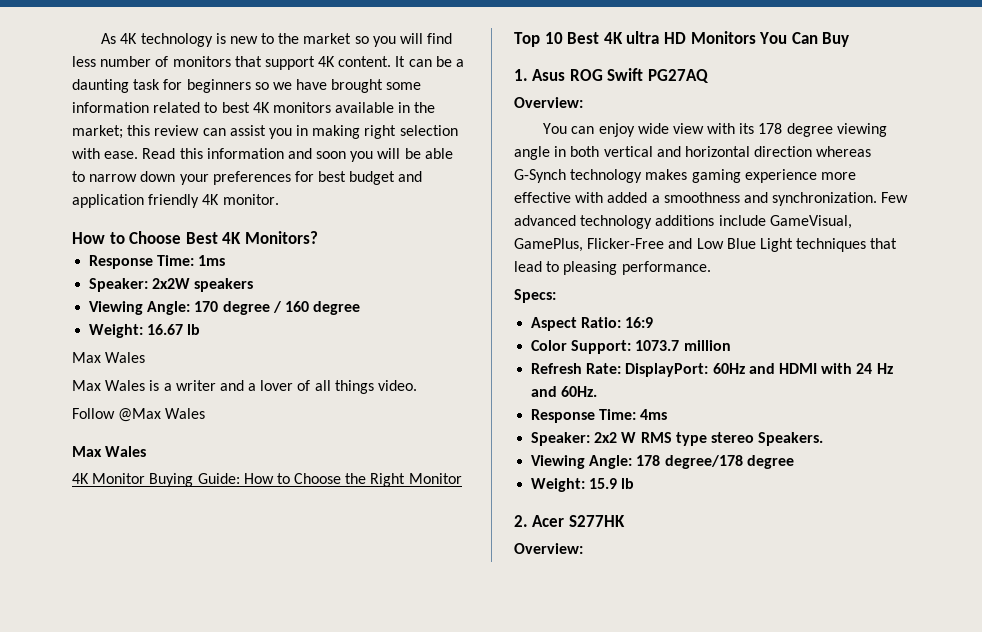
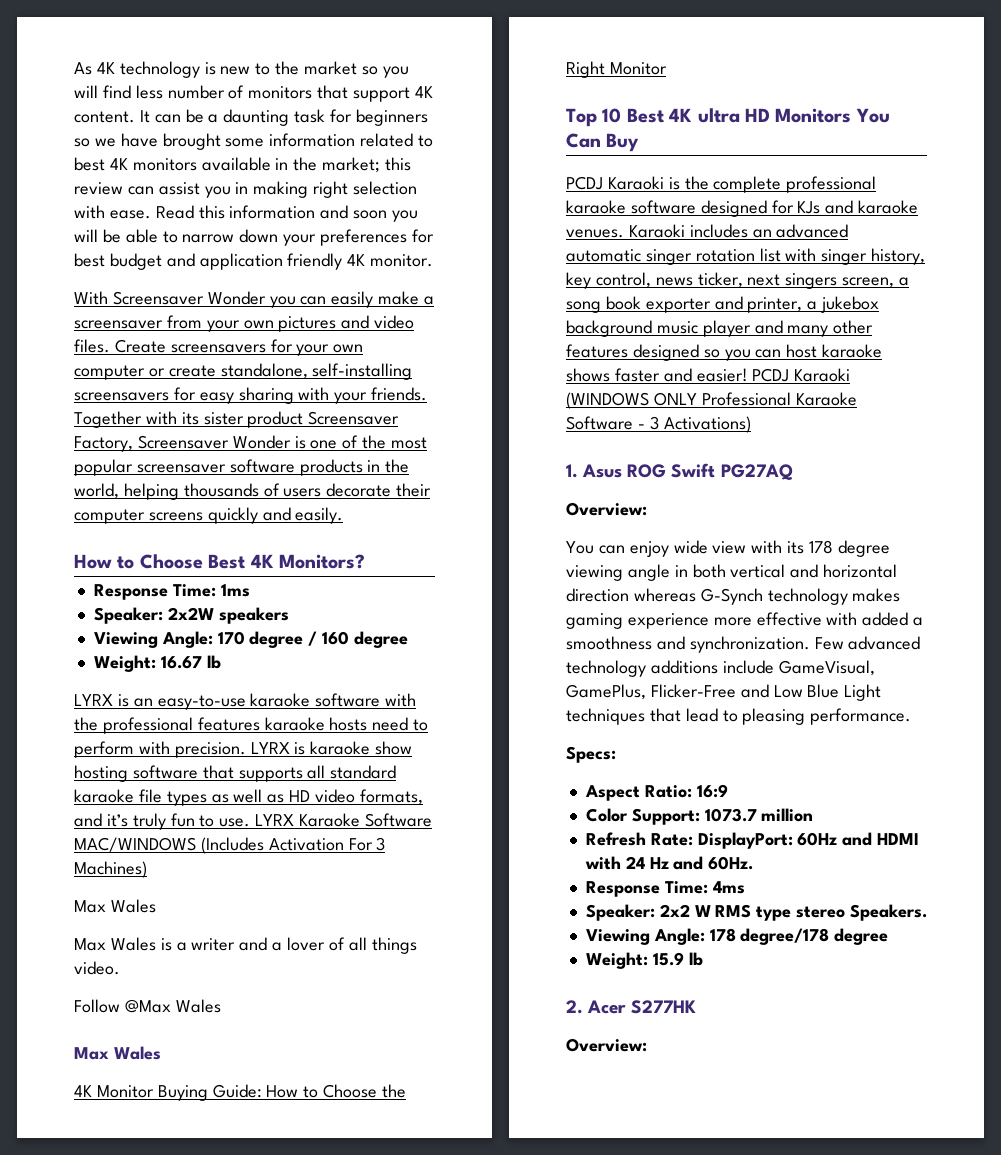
(279, 199) none -> [74,291,435,308] [74,315,415,332] [74,339,364,356] [74,363,413,380] [74,387,428,404] [74,411,400,428] [74,435,428,452] [74,459,410,476] [74,483,432,500] [74,507,344,524] // With Screensaver Wonder you can easily make a screensaver from your own pictures and video files. Create screensavers for your own computer or create standalone, self-installing screensavers for easy sharing with your friends. Together with its sister product Screensaver Factory, Screensaver Wonder is one of the most popular screensaver software products in the world, helping thousands of users decorate their computer screens quickly and easily.
(201, 329) none -> [74,693,417,710] [74,717,429,734] [74,741,413,758] [74,765,397,782] [74,789,423,806] [74,813,432,830] [74,837,386,854] [74,861,147,878] // LYRX is an easy-to-use karaoke software with the professional features karaoke hosts need to perform with precision. LYRX is karaoke show hosting software that supports all standard karaoke file types as well as HD video formats, and it’s truly fun to use. LYRX Karaoke Software MAC/WINDOWS (Includes Activation For 3 Machines)
(850, 39) none -> [566,176,877,193] [566,200,919,217] [566,224,849,238] [566,248,926,265] [566,272,910,289] [566,296,880,313] [566,320,874,337] [566,344,883,361] [566,368,851,382] [566,392,857,409] [566,416,751,433] // PCDJ Karaoki is the complete professional karaoke software designed for KJs and karaoke venues. Karaoki includes an advanced automatic singer rotation list with singer history, key control, news ticker, next singers screen, a song book exporter and printer, a jukebox background music player and many other features designed so you can host karaoke shows faster and easier! PCDJ Karaoki (WINDOWS ONLY Professional Karaoke Software - 3 Activations)

